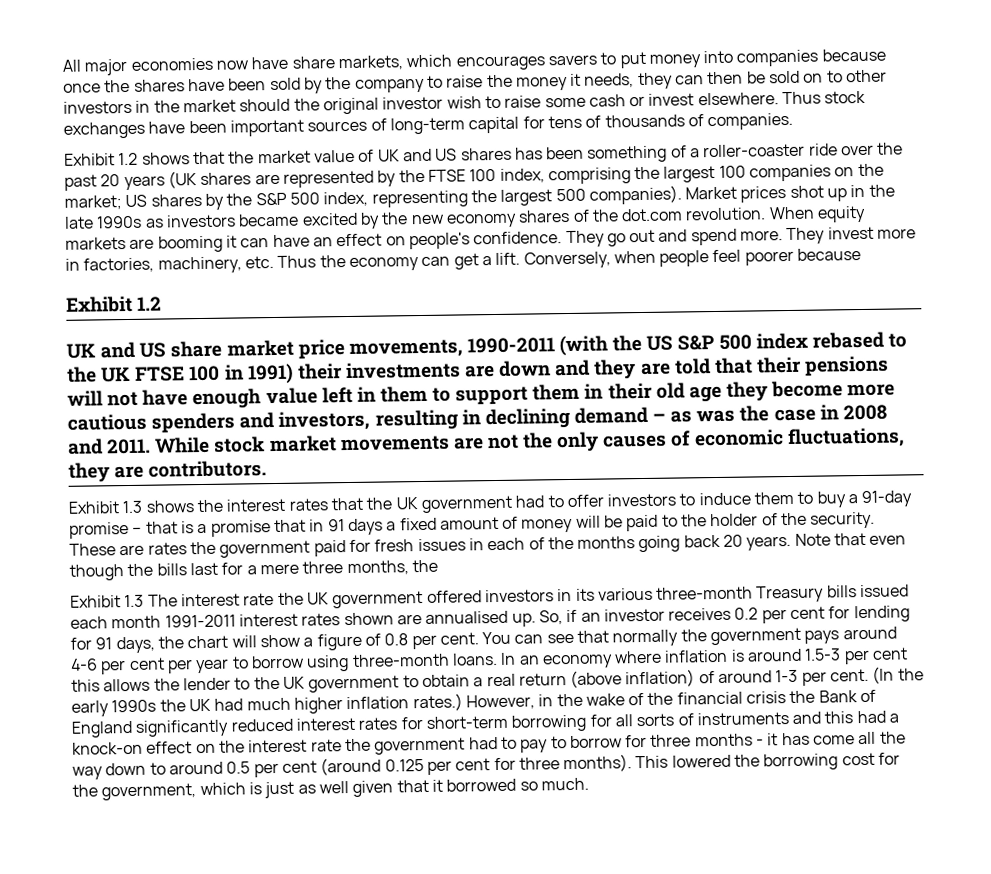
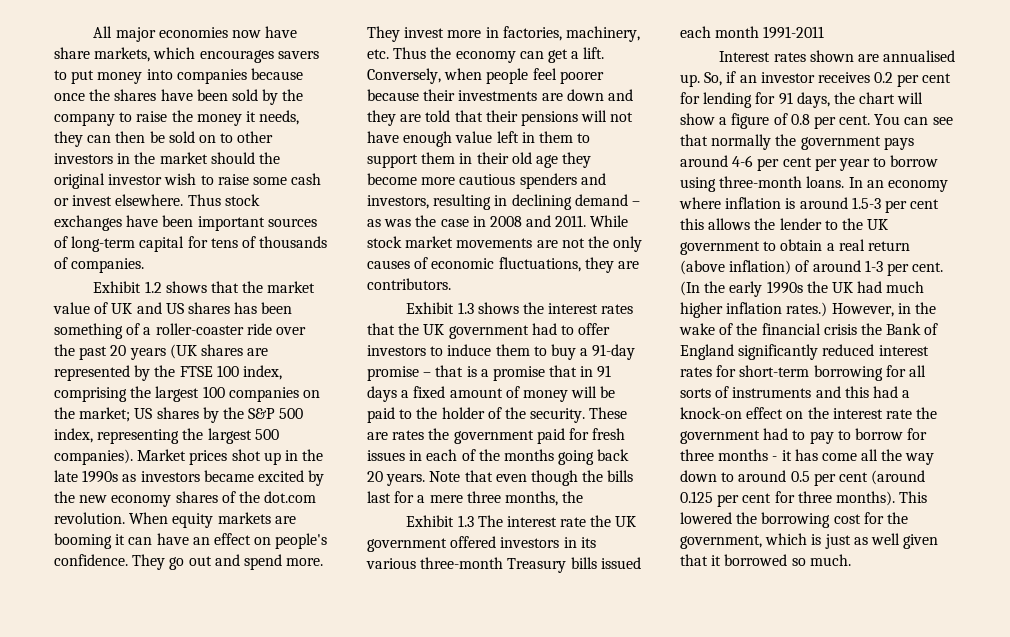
[66,295,163,313] [66,331,907,359] [67,363,294,385] // Exhibit 1.2 // UK and US share market price movements, 1990-2011 (with the US S&P 500 index rebased to the UK FTSE 100 in 1991) -> (419, 95) none
[238,613,298,627] interest -> [719,51,771,62] // Interest

